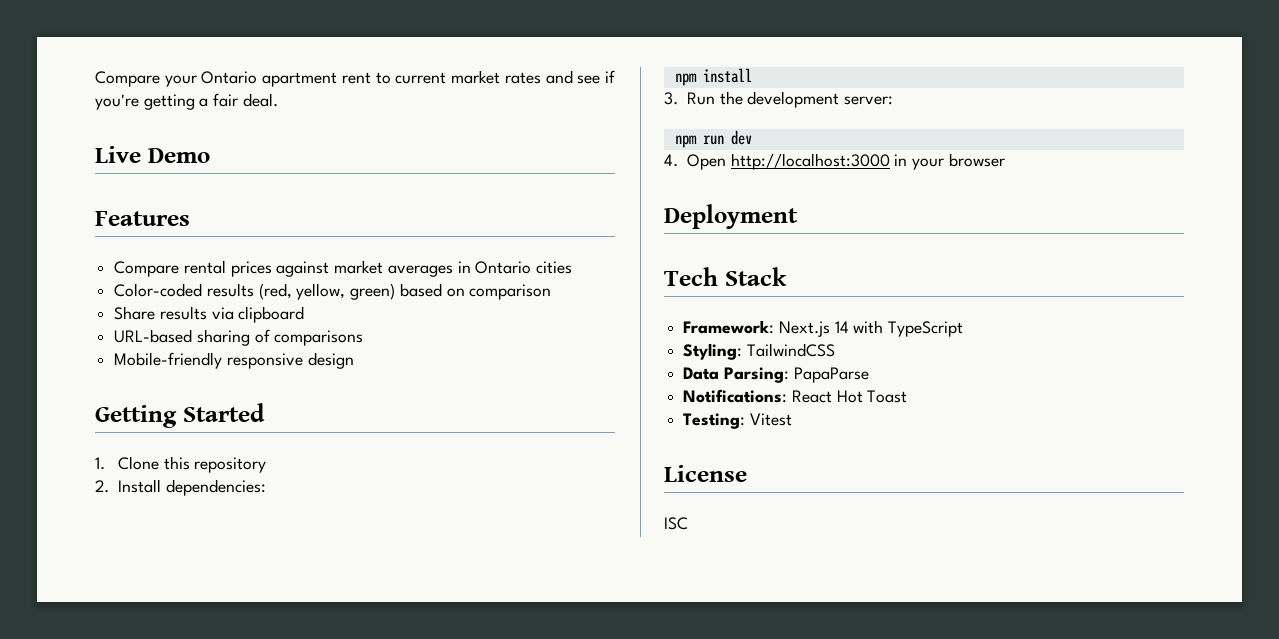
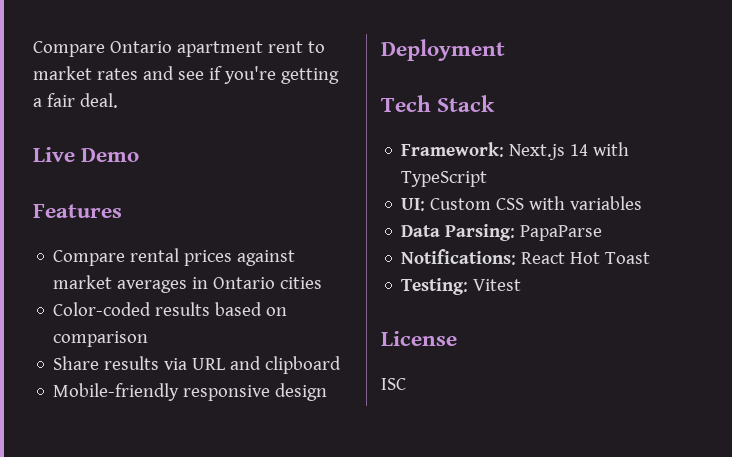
[95,71,197,87] Compare your -> [33,41,105,57] Compare
[395,72,447,84] current -> (325, 47) none
[258,283,396,300] (red, yellow, green) -> (211, 309) none
(234, 313) none -> [192,356,262,370] URL and
[114,329,364,346] // URL-based sharing of comparisons -> (342, 365) none
[95,403,265,428] [95,456,267,473] [95,479,266,496] [674,68,752,86] [664,91,894,108] [674,130,752,148] [664,153,1005,170] // Getting Started // 1. Clone this repository // 2. Install dependencies: // npm install // 3. Run the development server: // npm run dev // 4. Open http://localhost:3000 in your browser -> (328, 392) none
[683,343,835,360] Styling: TailwindCSS -> [401,196,643,211] UI: Custom CSS with variables

